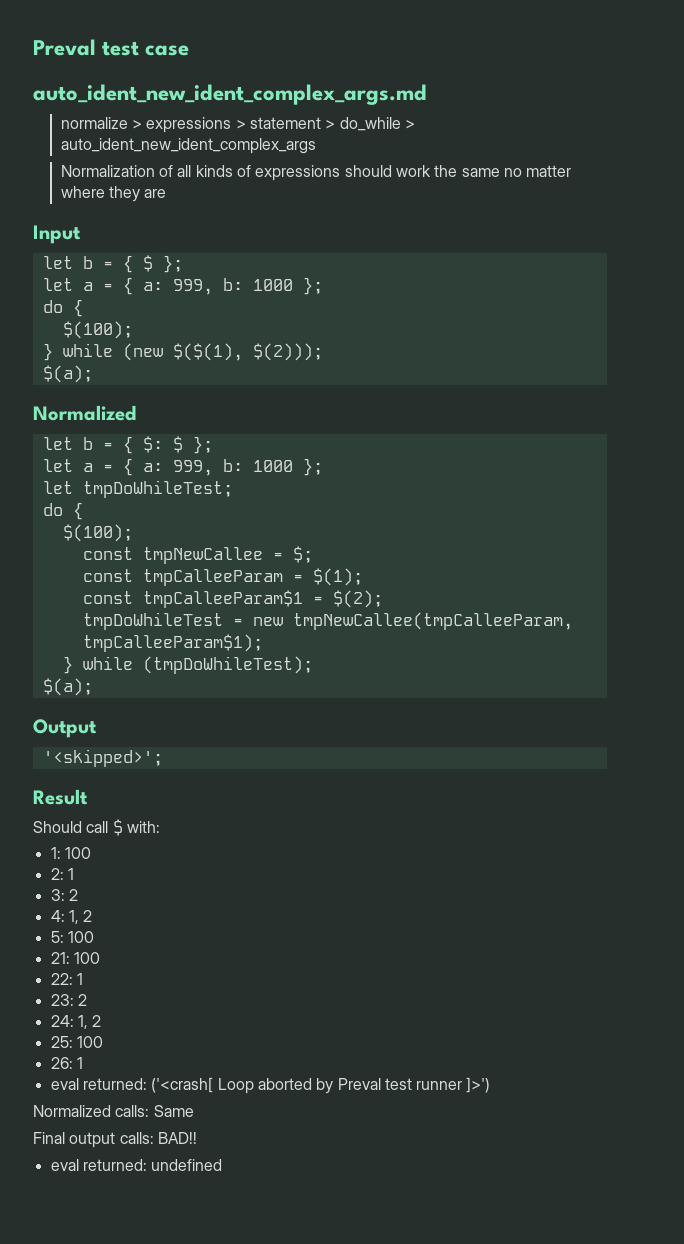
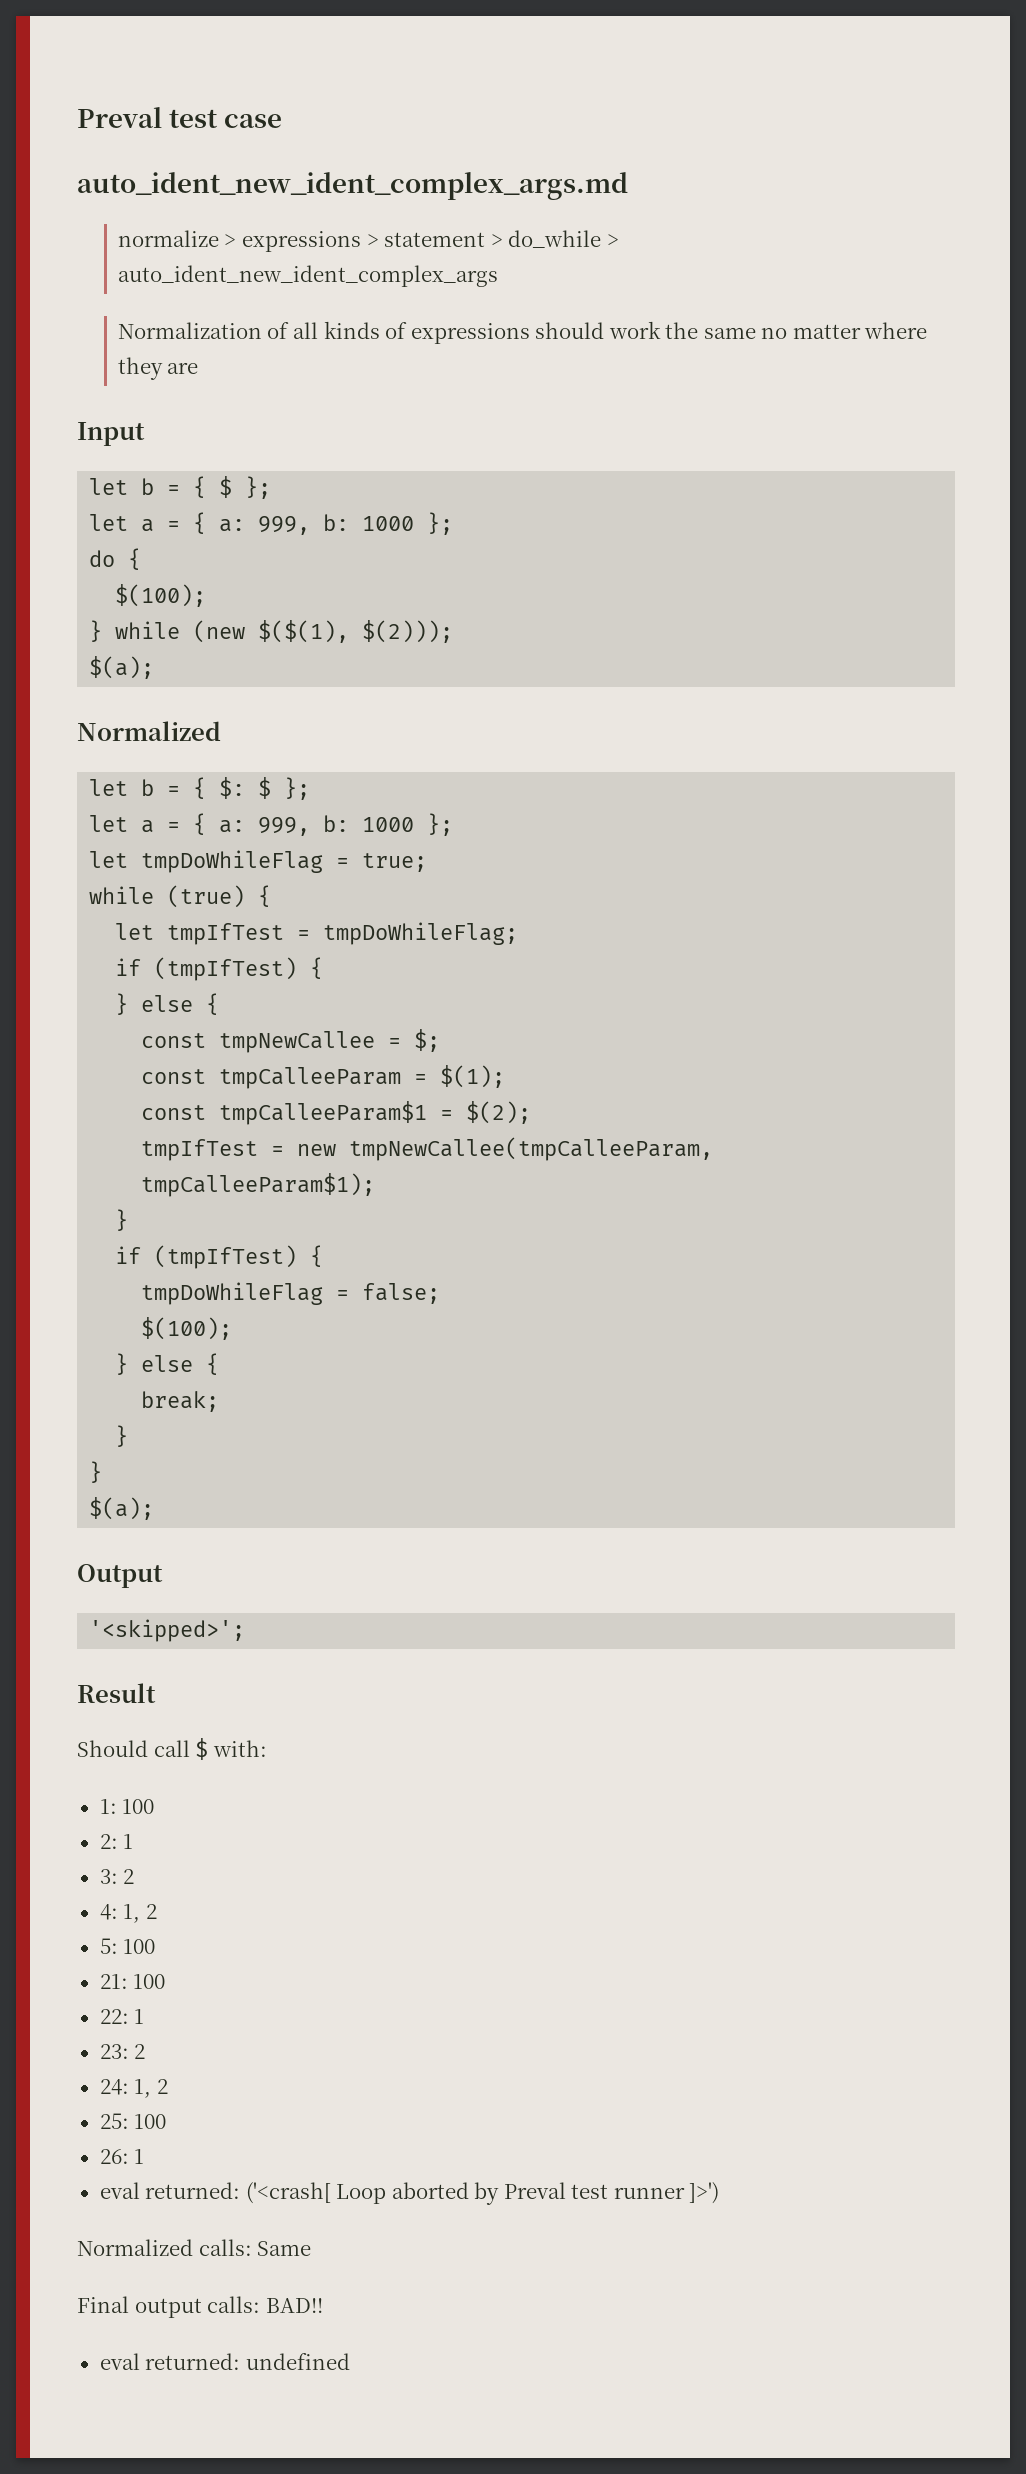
[82,480,233,498] [42,502,83,520] [62,524,133,542] tmpDoWhileTest; // do { // $(100); -> [141,850,428,873] [89,885,272,908] [115,922,519,945] [115,957,324,981] [115,993,220,1015] tmpDoWhileFlag = true; // while (true) { // let tmpIfTest = tmpDoWhileFlag; // if (tmpIfTest) { // } else {
[82,612,223,630] tmpDoWhileTest -> [141,1139,259,1161] tmpIfTest
[82,656,313,674] while (tmpDoWhileTest); -> [115,1245,324,1269] [141,1282,441,1305] [141,1317,233,1340] [115,1353,220,1375] [141,1391,220,1412] [115,1425,129,1447] [89,1461,103,1483] // if (tmpIfTest) { // tmpDoWhileFlag = false; // $(100); // } else { // break; // } // }

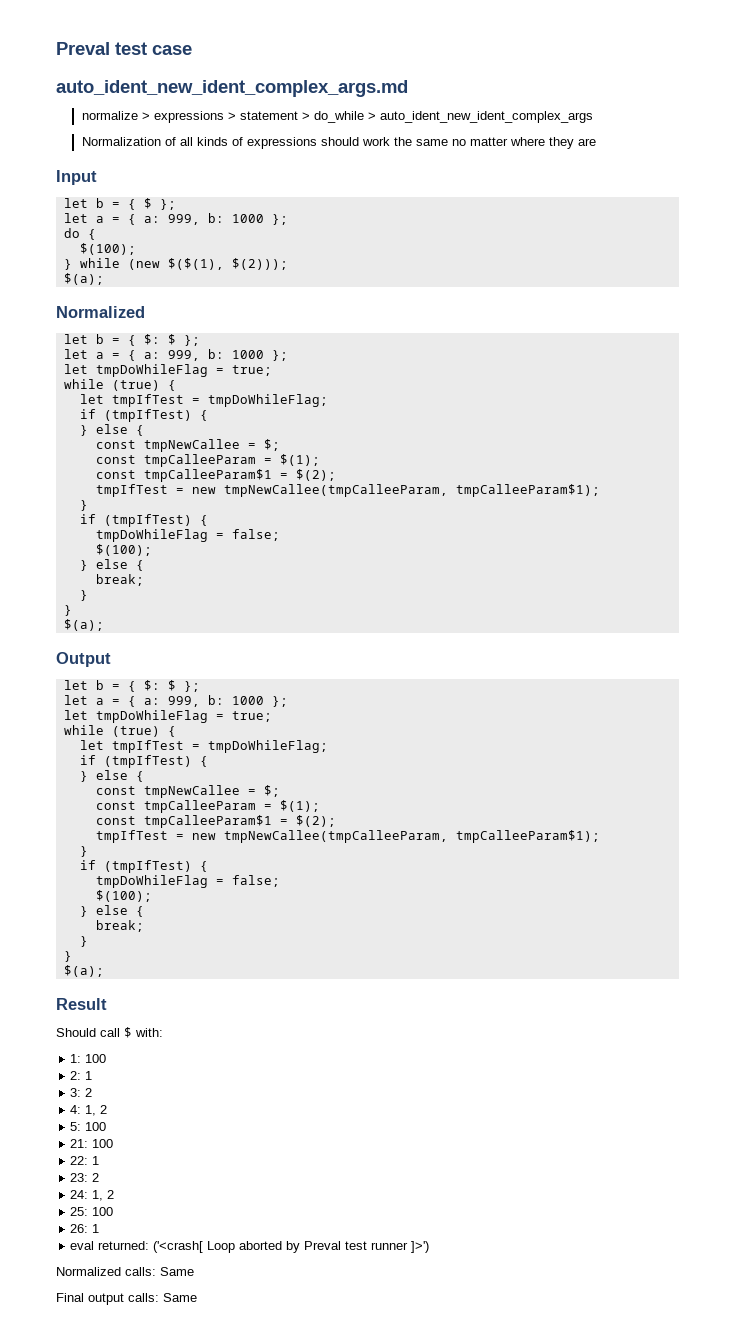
[89,1619,246,1642] '<skipped>'; -> [63,680,200,692] [63,695,288,707] [63,710,272,723] [63,725,176,737] [79,740,328,753] [79,755,208,768] [79,770,144,782] [95,785,280,798] [95,800,320,813] [95,815,336,828] [95,830,600,843] [79,846,88,857] [79,860,208,873] [95,875,280,888] [95,890,152,902] [79,905,144,917] [95,920,144,932] [79,936,88,947] [63,951,72,962] [63,965,104,977] let b = { $: $ }; // let a = { a: 999, b: 1000 }; // let tmpDoWhileFlag = true; // while (true) { // let tmpIfTest = tmpDoWhileFlag; // if (tmpIfTest) { // } else { // const tmpNewCallee = $; // const tmpCalleeParam = $(1); // const tmpCalleeParam$1 = $(2); // tmpIfTest = new tmpNewCallee(tmpCalleeParam, tmpCalleeParam$1); // } // if (tmpIfTest) { // tmpDoWhileFlag = false; // $(100); // } else { // break; // } // } // $(a);
[265,2298,323,2313] [99,2353,350,2370] BAD!! // eval returned: undefined -> [163,1293,197,1302] Same

